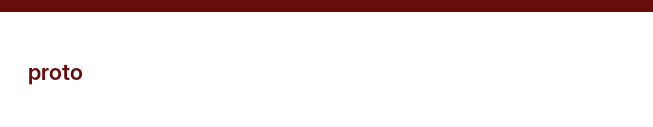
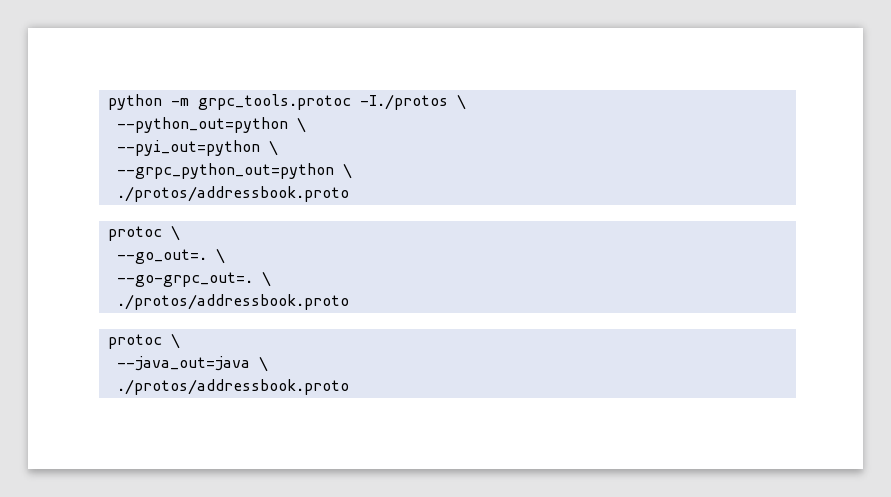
[28,64,83,85] proto -> [108,94,467,110] [117,117,307,133] [117,140,279,156] [117,163,353,179] [117,186,350,202] [108,225,181,241] [117,248,226,264] [117,271,272,287] [117,294,350,310] [108,333,181,349] [117,356,269,372] [117,379,350,395] python -m grpc_tools.protoc -I./protos \ // --python_out=python \ // --pyi_out=python \ // --grpc_python_out=python \ // ./protos/addressbook.proto // protoc \ // --go_out=. \ // --go-grpc_out=. \ // ./protos/addressbook.proto // protoc \ // --java_out=java \ // ./protos/addressbook.proto

